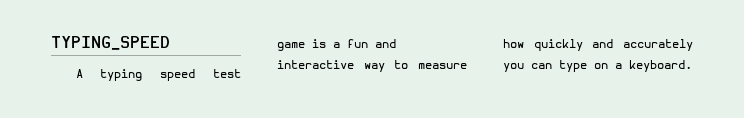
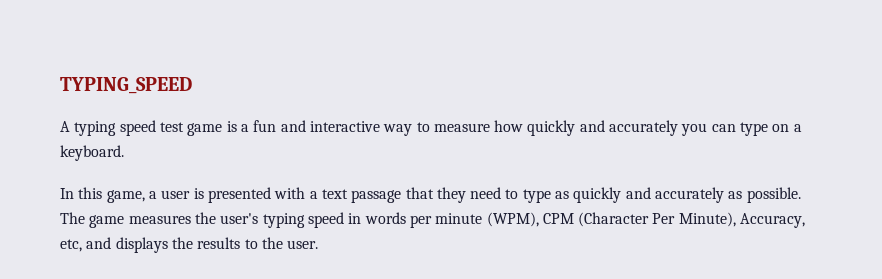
(692, 66) none -> [60,187,801,203] [60,212,806,228] [60,237,319,253] // In this game, a user is presented with a text passage that they need to type as quickly and accurately as possible. The game measures the user's typing speed in words per minute (WPM), CPM (Character Per Minute), Accuracy, etc, and displays the results to the user.

